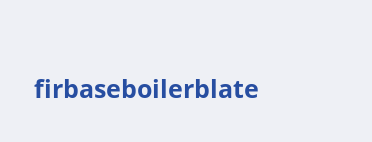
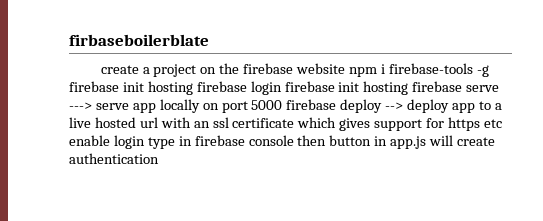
(259, 88) none -> [100,63,489,77] [69,81,500,95] [69,99,502,113] [69,117,502,131] [69,135,496,149] [69,153,159,164] // create a project on the firebase website npm i firebase-tools -g firebase init hosting firebase login firebase init hosting firebase serve ---> serve app locally on port 5000 firebase deploy --> deploy app to a live hosted url with an ssl certificate which gives support for https etc enable login type in firebase console then button in app.js will create authentication

